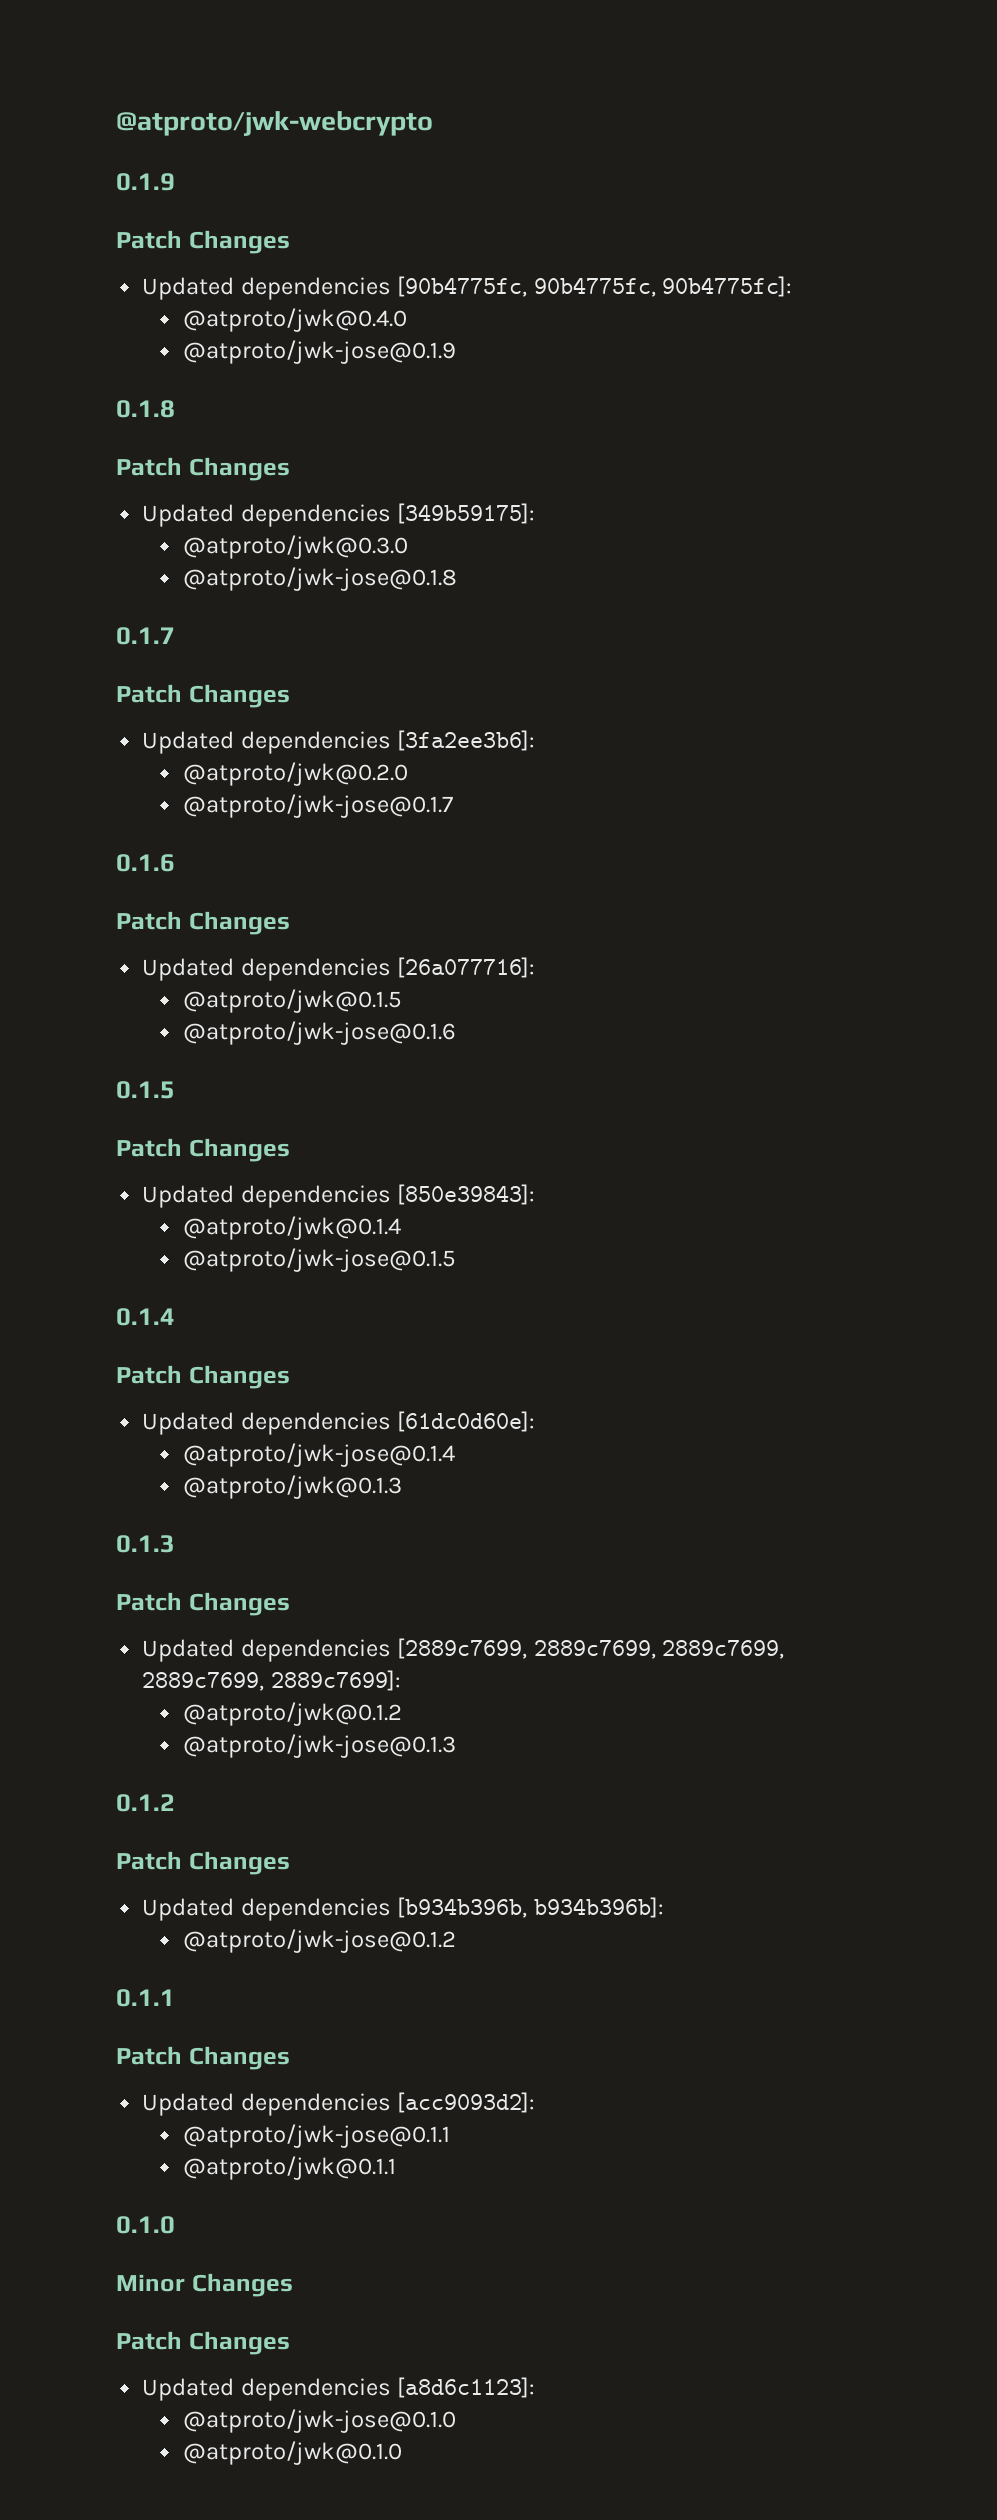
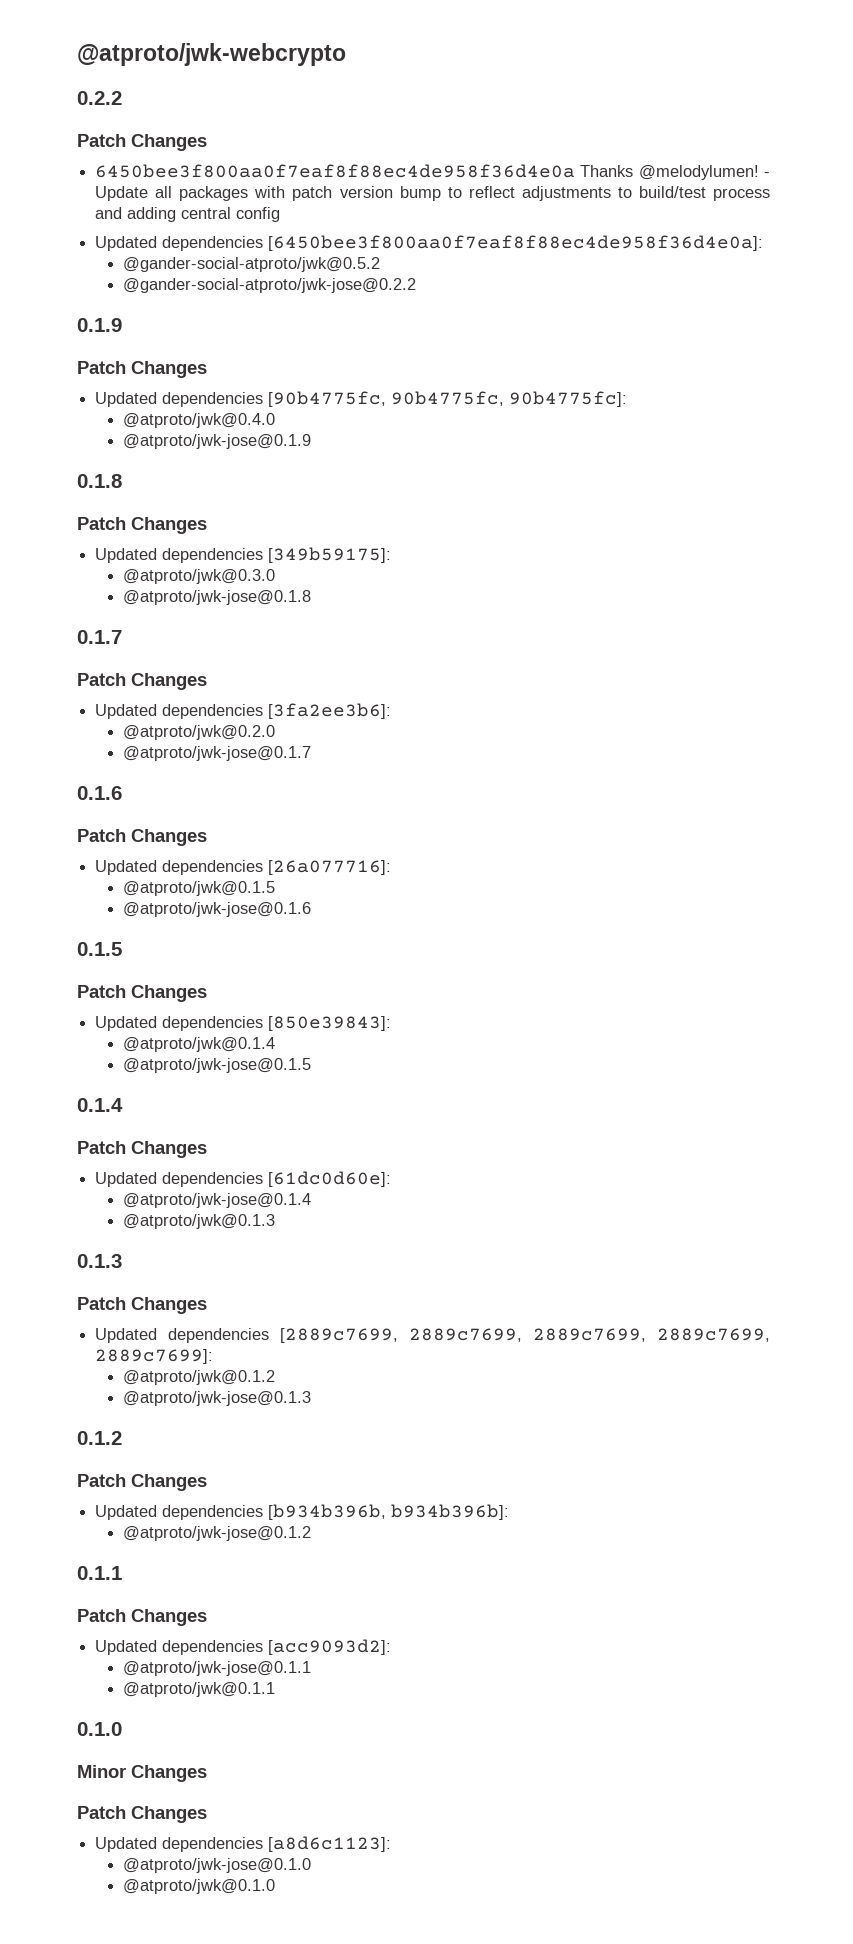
(433, 123) none -> [77,91,122,105] [77,134,207,151] [95,164,770,180] [95,186,770,201] [95,207,281,222] [95,235,764,251] [123,257,381,272] [123,278,417,293] // 0.2.2 // Patch Changes // 6450bee3f800aa0f7eaf8f88ec4de958f36d4e0a Thanks @melodylumen! - Update all packages with patch version bump to reflect adjustments to build/test process and adding central config // Updated dependencies [6450bee3f800aa0f7eaf8f88ec4de958f36d4e0a]: // @gander-social-atproto/jwk@0.5.2 // @gander-social-atproto/jwk-jose@0.2.2

